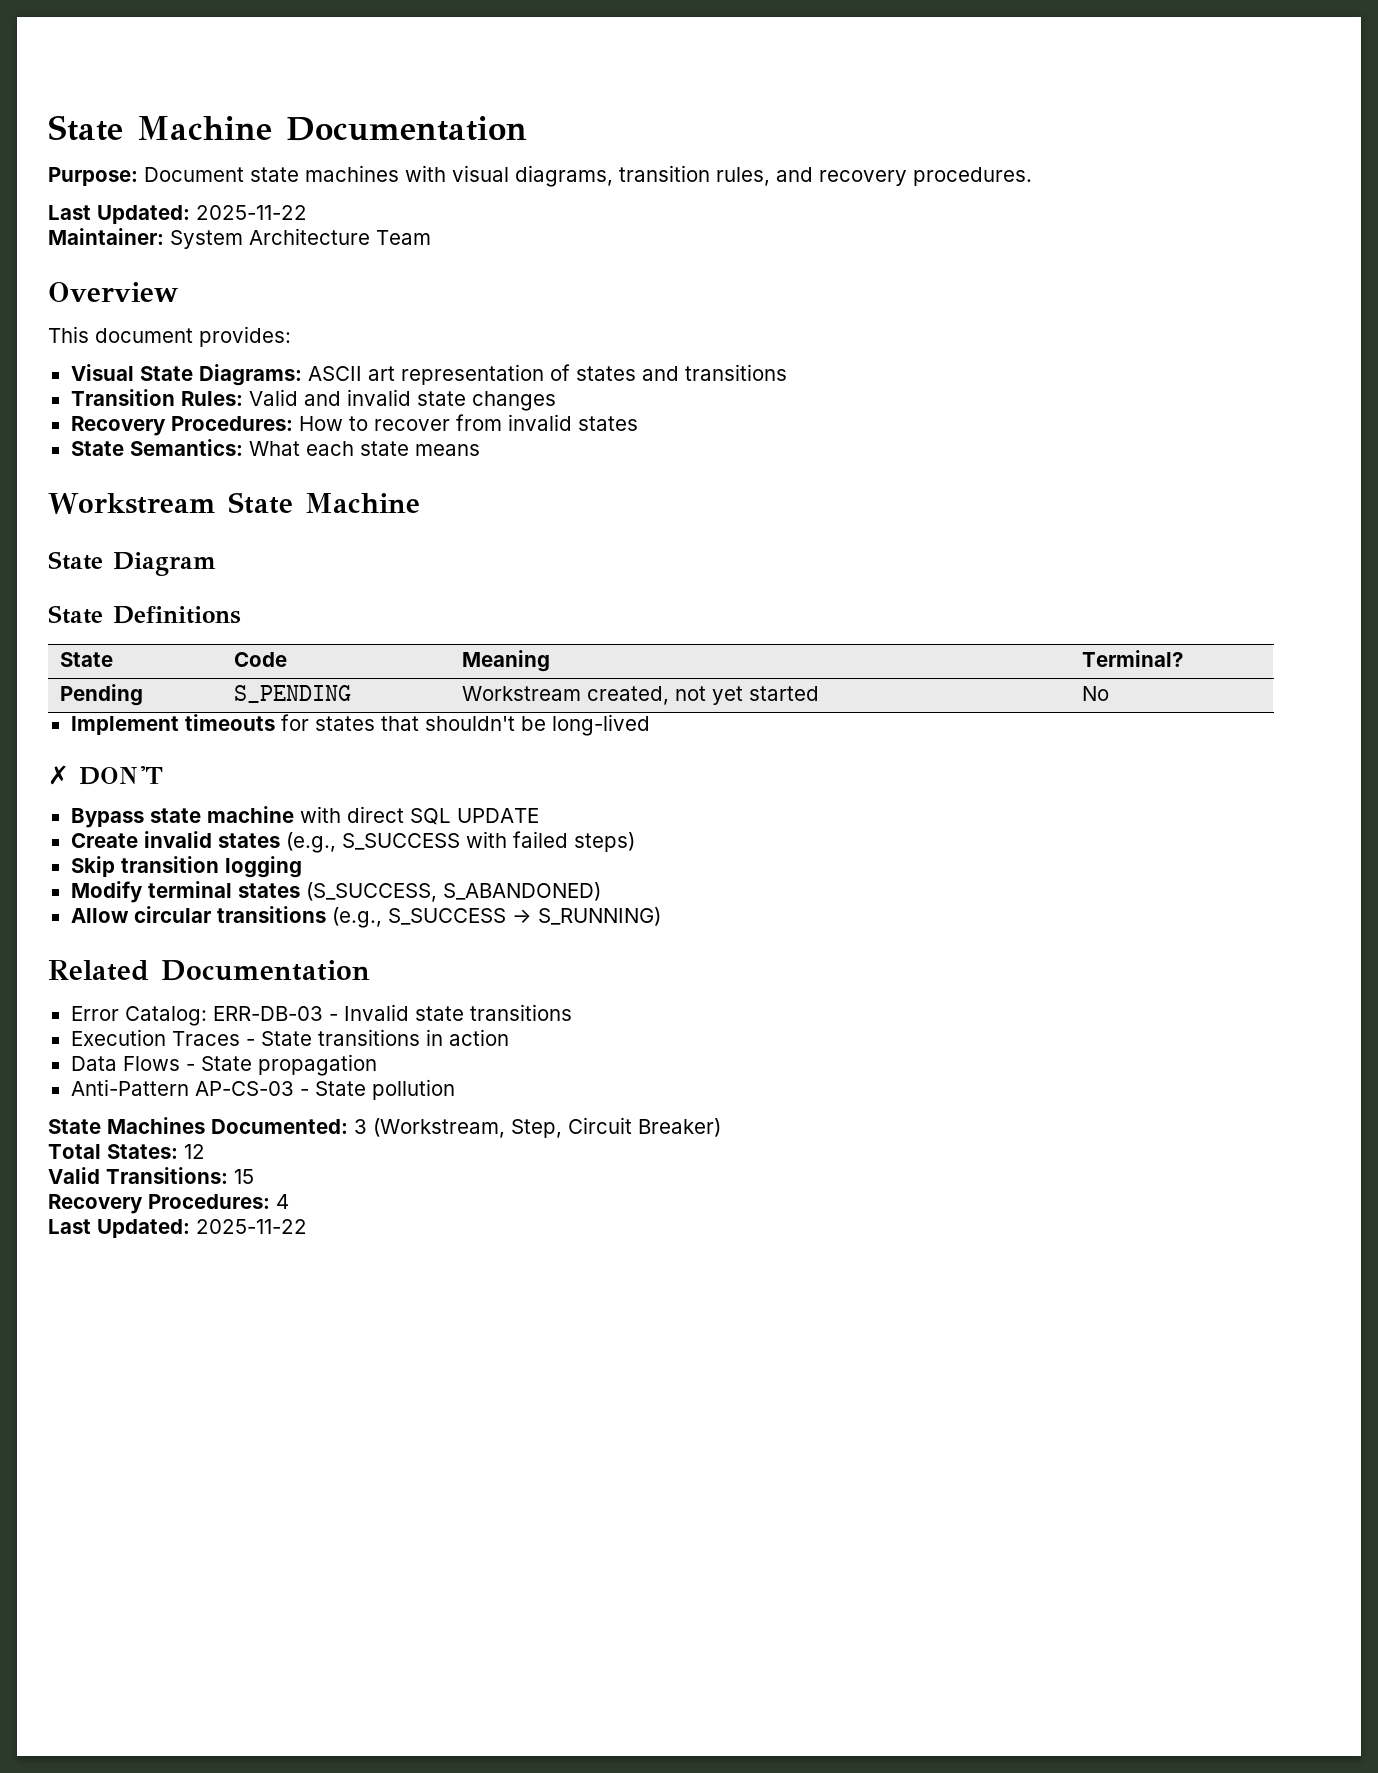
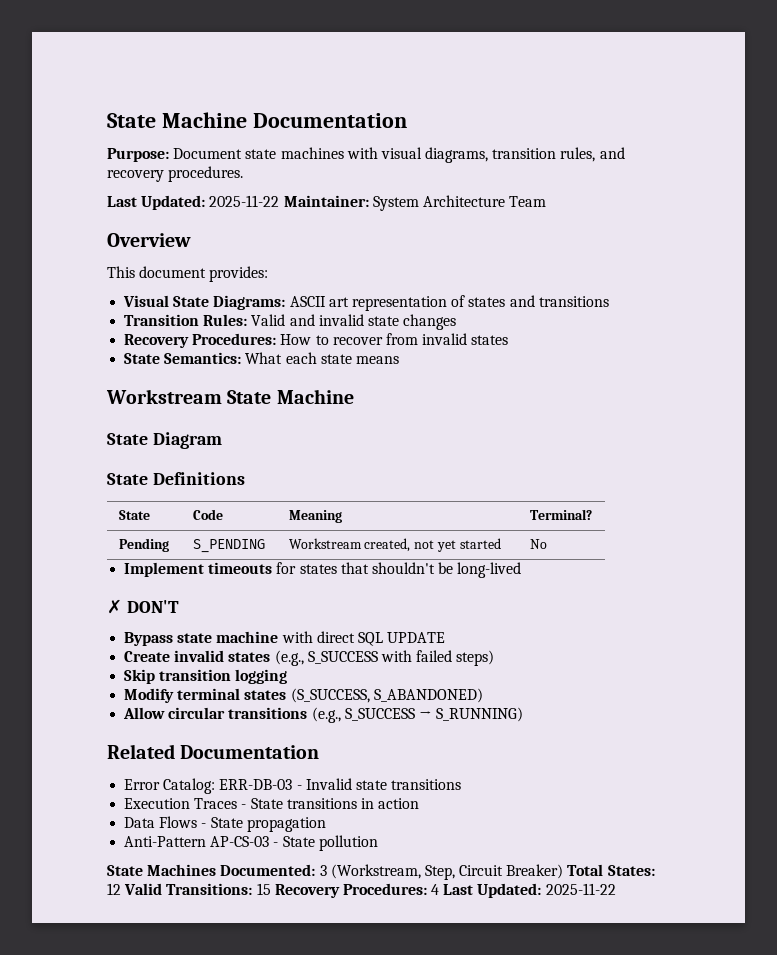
(307, 212) // -> (280, 201) none
(721, 1127) // -> (564, 871) none
(205, 1151) // -> (121, 889) none
(254, 1176) // -> (271, 889) none
(289, 1201) // -> (440, 889) none

